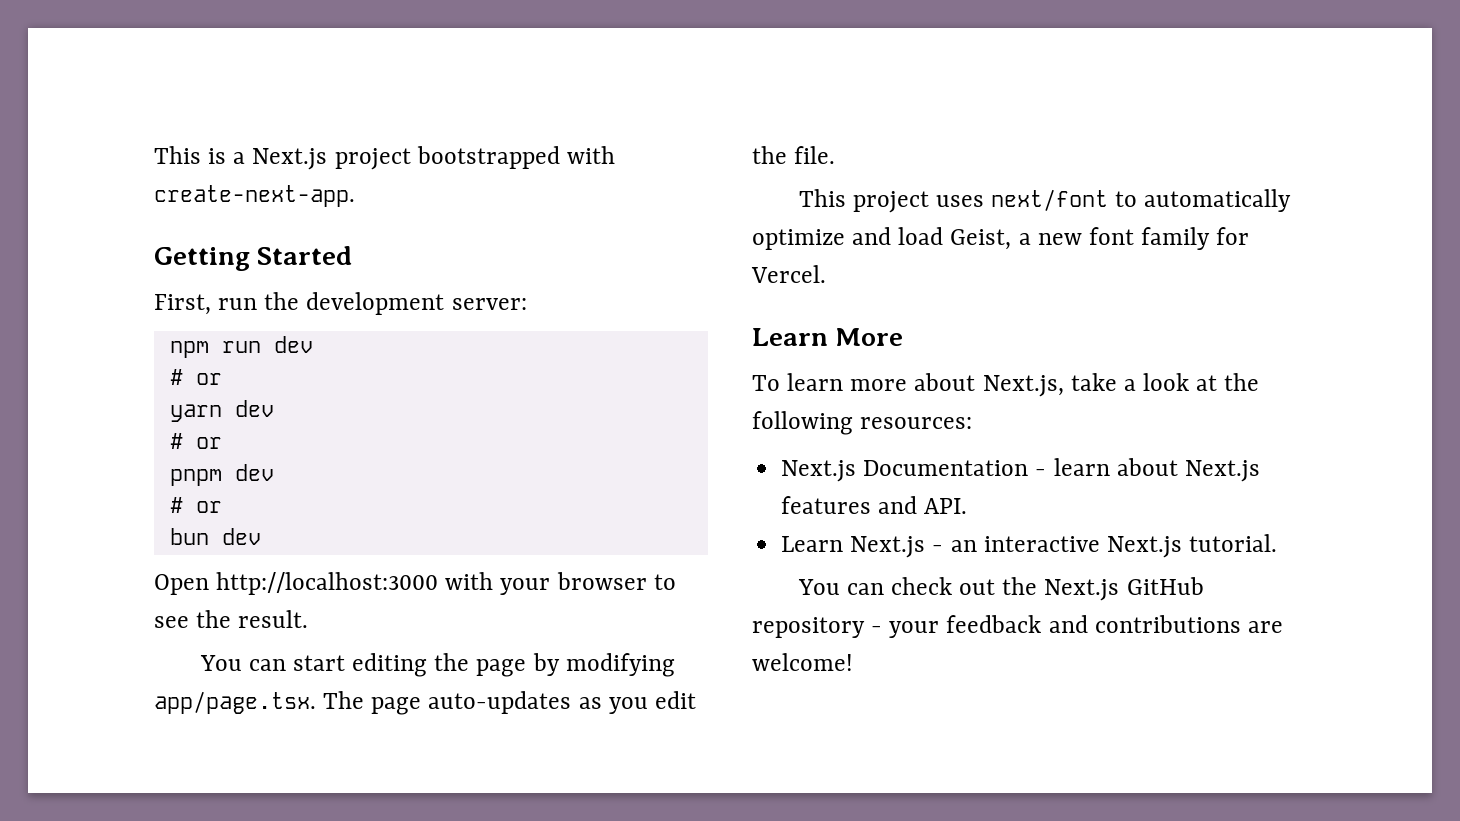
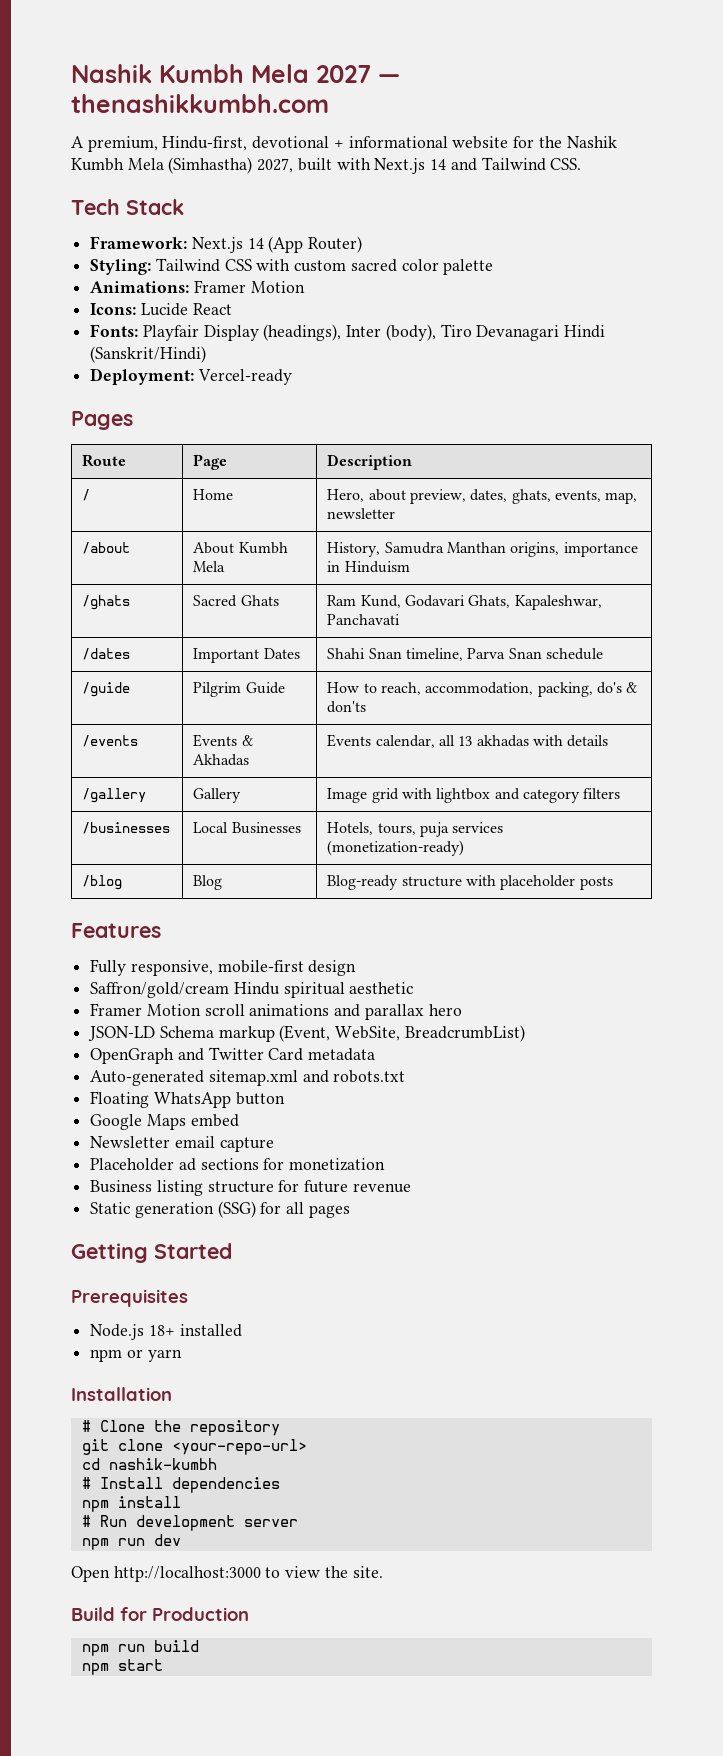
[154,146,615,170] [154,185,355,207] [154,246,353,271] [154,292,527,315] [169,336,313,358] [169,369,222,385] [169,400,274,422] [169,433,222,449] [169,464,274,486] [169,497,222,513] [169,528,261,545] [154,572,676,595] [154,610,309,628] [199,653,675,677] [154,691,696,715] [752,146,836,164] [798,189,1292,213] [752,227,1250,250] [751,265,826,283] [752,328,904,346] [752,373,1260,397] [752,411,973,435] [781,458,1260,482] [781,496,968,514] [781,534,1278,558] [797,577,1204,601] [752,615,1283,638] [752,653,853,671] This is a Next.js project bootstrapped with create-next-app. // Getting Started // First, run the development server: // npm run dev // # or // yarn dev // # or // pnpm dev // # or // bun dev // Open http://localhost:3000 with your browser to see the result. // You can start editing the page by modifying app/page.tsx. The page auto-updates as you edit the file. // This project uses next/font to automatically optimize and load Geist, a new font family for Vercel. // Learn More // To learn more about Next.js, take a look at the following resources: // Next.js Documentation - learn about Next.js features and API. // Learn Next.js - an interactive Next.js tutorial. // You can check out the Next.js GitHub repository - your feedback and contributions are welcome! -> [71,64,400,83] [71,94,329,113] [71,136,617,152] [71,157,582,174] [71,199,184,215] [90,236,363,253] [90,258,494,275] [90,280,305,293] [90,303,232,316] [90,324,606,341] [90,346,207,363] [90,368,292,385] [71,411,133,430] [82,454,127,467] [193,454,228,470] [327,454,413,470] [82,489,91,501] [193,489,234,500] [327,489,638,504] [327,508,396,519] [82,542,131,554] [193,542,288,554] [193,561,226,572] [327,542,638,557] [327,561,410,573] [82,595,131,610] [193,595,279,607] [327,595,602,610] [327,614,401,625] [82,648,131,660] [193,648,300,663] [327,648,603,661] [82,682,131,697] [193,682,285,697] [327,682,638,697] [327,701,367,713] [82,735,139,747] [193,734,253,747] [193,754,250,766] [327,734,609,748] [82,788,147,803] [193,788,242,803] [327,788,621,803] [82,822,171,834] [193,822,301,834] [327,822,504,837] [327,840,465,856] [82,875,123,890] [193,875,223,890] [327,875,613,890] [71,923,161,938] [90,959,357,976] [90,982,414,998] [90,1003,462,1020] [88,1025,525,1042] [90,1047,376,1064] [90,1070,406,1086] [90,1091,285,1108] [90,1114,239,1130] [90,1136,274,1152] [90,1158,386,1171] [90,1180,411,1196] [90,1201,350,1218] [71,1243,232,1263] [71,1289,188,1307] [90,1324,242,1340] [90,1349,182,1362] [71,1387,172,1401] [81,1420,280,1436] [81,1439,307,1455] [81,1458,217,1470] [81,1477,280,1493] [81,1496,181,1512] [81,1515,298,1531] [81,1534,181,1550] [71,1566,383,1582] [71,1607,249,1621] [81,1640,199,1656] [81,1659,163,1675] Nashik Kumbh Mela 2027 — thenashikkumbh.com // A premium, Hindu-first, devotional + informational website for the Nashik Kumbh Mela (Simhastha) 2027, built with Next.js 14 and Tailwind CSS. // Tech Stack // Framework: Next.js 14 (App Router) // Styling: Tailwind CSS with custom sacred color palette // Animations: Framer Motion // Icons: Lucide React // Fonts: Playfair Display (headings), Inter (body), Tiro Devanagari Hindi (Sanskrit/Hindi) // Deployment: Vercel-ready // Pages // Route | Page | Description // / | Home | Hero, about preview, dates, ghats, events, map, newsletter // /about | About Kumbh Mela | History, Samudra Manthan origins, importance in Hinduism // /ghats | Sacred Ghats | Ram Kund, Godavari Ghats, Kapaleshwar, Panchavati // /dates | Important Dates | Shahi Snan timeline, Parva Snan schedule // /guide | Pilgrim Guide | How to reach, accommodation, packing, do's & don'ts // /events | Events & Akhadas | Events calendar, all 13 akhadas with details // /gallery | Gallery | Image grid with lightbox and category filters // /businesses | Local Businesses | Hotels, tours, puja services (monetization-ready) // /blog | Blog | Blog-ready structure with placeholder posts // Features // Fully responsive, mobile-first design // Saffron/gold/cream Hindu spiritual aesthetic // Framer Motion scroll animations and parallax hero // JSON-LD Schema markup (Event, WebSite, BreadcrumbList) // OpenGraph and Twitter Card metadata // Auto-generated sitemap.xml and robots.txt // Floating WhatsApp button // Google Maps embed // Newsletter email capture // Placeholder ad sections for monetization // Business listing structure for future revenue // Static generation (SSG) for all pages // Getting Started // Prerequisites // Node.js 18+ installed // npm or yarn // Installation // # Clone the repository // git clone <your-repo-url> // cd nashik-kumbh // # Install dependencies // npm install // # Run development server // npm run dev // Open http://localhost:3000 to view the site. // Build for Production // npm run build // npm start

